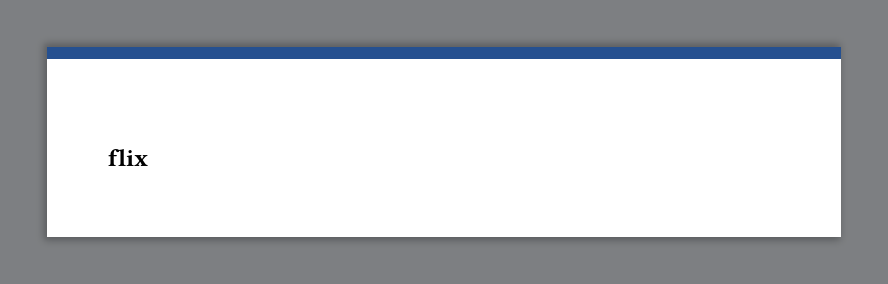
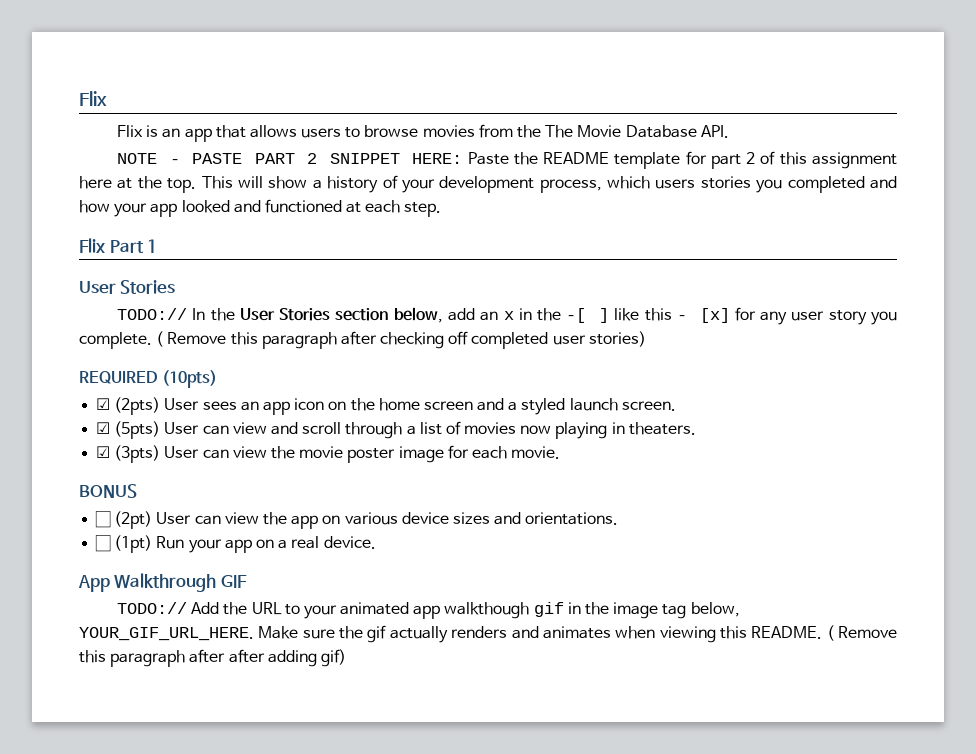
[108,149,148,166] flix -> [79,91,107,106] [117,124,729,142] [117,151,898,169] [79,175,898,193] [79,199,442,217] [79,238,158,253] [79,280,176,294] [117,307,897,325] [79,331,646,349] [79,370,218,388] [96,397,676,415] [96,421,696,439] [96,445,561,463] [79,484,137,498] [95,511,619,529] [95,535,376,553] [78,573,247,592] [117,602,740,619] [79,625,897,643] [79,649,346,667] Flix // Flix is an app that allows users to browse movies from the The Movie Database API. // NOTE - PASTE PART 2 SNIPPET HERE: Paste the README template for part 2 of this assignment here at the top. This will show a history of your development process, which users stories you completed and how your app looked and functioned at each step. // Flix Part 1 // User Stories // TODO:// In the User Stories section below, add an x in the -[ ] like this - [x] for any user story you complete. ( Remove this paragraph after checking off completed user stories) // REQUIRED (10pts) // ☑ (2pts) User sees an app icon on the home screen and a styled launch screen. // ☑ (5pts) User can view and scroll through a list of movies now playing in theaters. // ☑ (3pts) User can view the movie poster image for each movie. // BONUS // ☐ (2pt) User can view the app on various device sizes and orientations. // ☐ (1pt) Run your app on a real device. // App Walkthrough GIF // TODO:// Add the URL to your animated app walkthough gif in the image tag below, YOUR_GIF_URL_HERE. Make sure the gif actually renders and animates when viewing this README. ( Remove this paragraph after after adding gif)

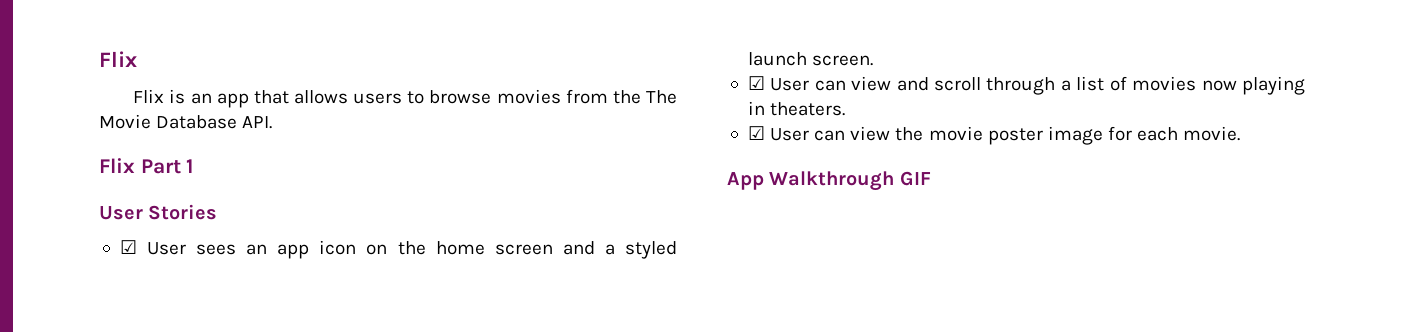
[117,151,898,169] [79,175,898,193] [79,199,442,217] // NOTE - PASTE PART 2 SNIPPET HERE: Paste the README template for part 2 of this assignment here at the top. This will show a history of your development process, which users stories you completed and how your app looked and functioned at each step. -> (273, 122) none
[117,307,897,325] [79,331,646,349] [79,370,218,388] [96,397,161,415] // TODO:// In the User Stories section below, add an x in the -[ ] like this - [x] for any user story you complete. ( Remove this paragraph after checking off completed user stories) // REQUIRED (10pts) // ☑ (2pts) -> [119,240,137,254] // ☑
[114,421,161,439] (5pts) -> (765, 83) none
[114,445,161,463] (3pts) -> (765, 133) none
[79,484,137,498] [95,511,619,529] [95,535,376,553] [78,573,247,592] [117,602,740,619] [79,625,897,643] [79,649,346,667] BONUS // ☐ (2pt) User can view the app on various device sizes and orientations. // ☐ (1pt) Run your app on a real device. // App Walkthrough GIF // TODO:// Add the URL to your animated app walkthough gif in the image tag below, YOUR_GIF_URL_HERE. Make sure the gif actually renders and animates when viewing this README. ( Remove this paragraph after after adding gif) -> [727,171,931,191] App Walkthrough GIF

